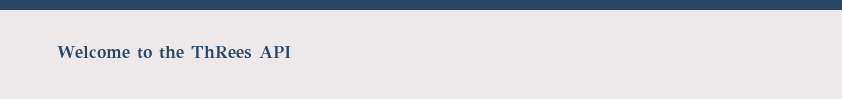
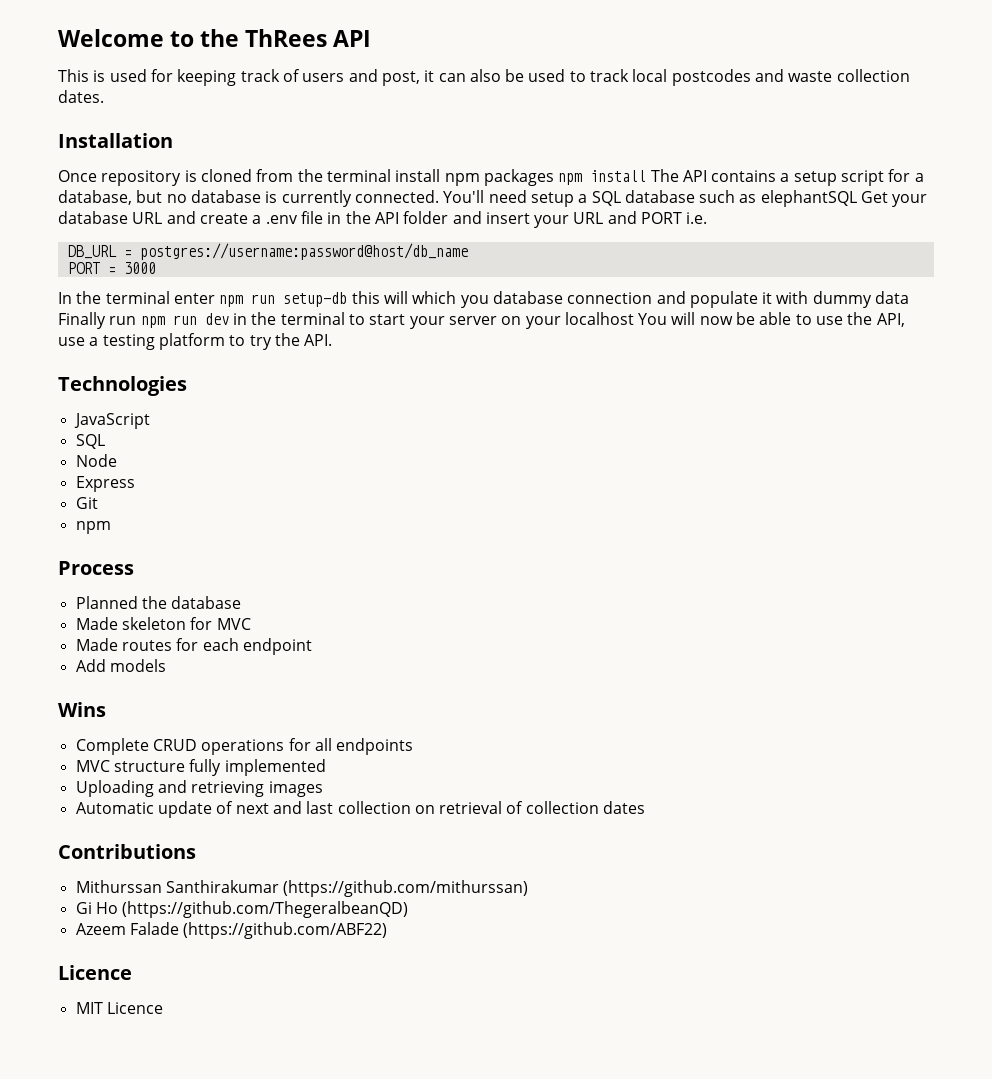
(291, 52) none -> [58,69,910,86] [58,90,104,103] [58,133,173,148] [58,169,924,186] [58,190,928,207] [58,211,708,228] [67,243,468,260] [67,262,156,274] [58,291,910,308] [58,312,905,329] [58,333,333,350] [58,376,187,396] [73,413,150,429] [75,434,105,449] [75,454,117,467] [75,476,135,492] [75,497,98,509] [75,521,111,534] [58,561,134,575] [75,596,242,609] [75,617,251,630] [75,638,312,655] [75,659,166,672] [58,702,106,717] [75,738,414,755] [75,759,326,776] [75,780,323,797] [75,801,646,818] [58,844,196,859] [75,880,529,897] [75,901,409,918] [75,922,388,939] [58,965,132,980] [75,1002,163,1014] // This is used for keeping track of users and post, it can also be used to track local postcodes and waste collection dates. // Installation // Once repository is cloned from the terminal install npm packages npm install The API contains a setup script for a database, but no database is currently connected. You'll need setup a SQL database such as elephantSQL Get your database URL and create a .env file in the API folder and insert your URL and PORT i.e. // DB_URL = postgres://username:password@host/db_name // PORT = 3000 // In the terminal enter npm run setup-db this will which you database connection and populate it with dummy data Finally run npm run dev in the terminal to start your server on your localhost You will now be able to use the API, use a testing platform to try the API. // Technologies // JavaScript // SQL // Node // Express // Git // npm // Process // Planned the database // Made skeleton for MVC // Made routes for each endpoint // Add models // Wins // Complete CRUD operations for all endpoints // MVC structure fully implemented // Uploading and retrieving images // Automatic update of next and last collection on retrieval of collection dates // Contributions // Mithurssan Santhirakumar (https://github.com/mithurssan) // Gi Ho (https://github.com/ThegeralbeanQD) // Azeem Falade (https://github.com/ABF22) // Licence // MIT Licence

